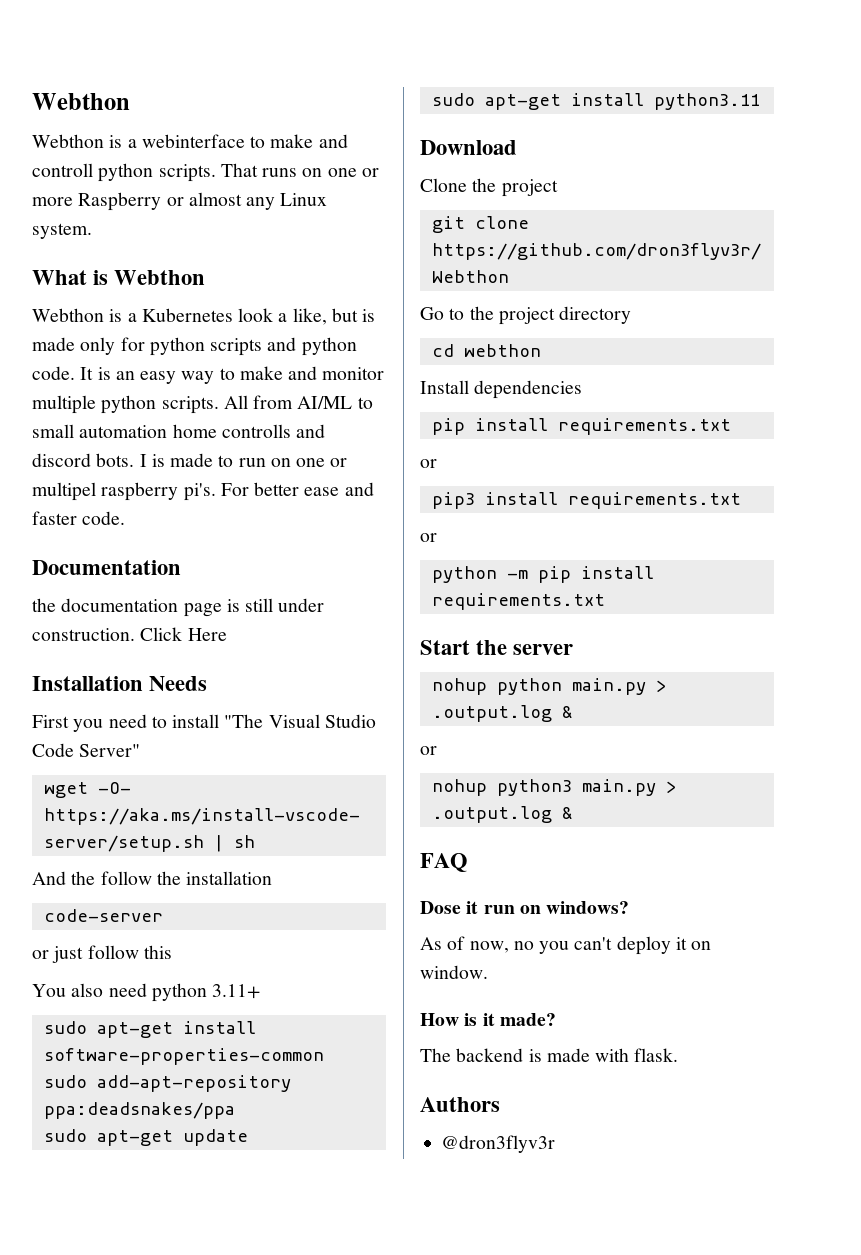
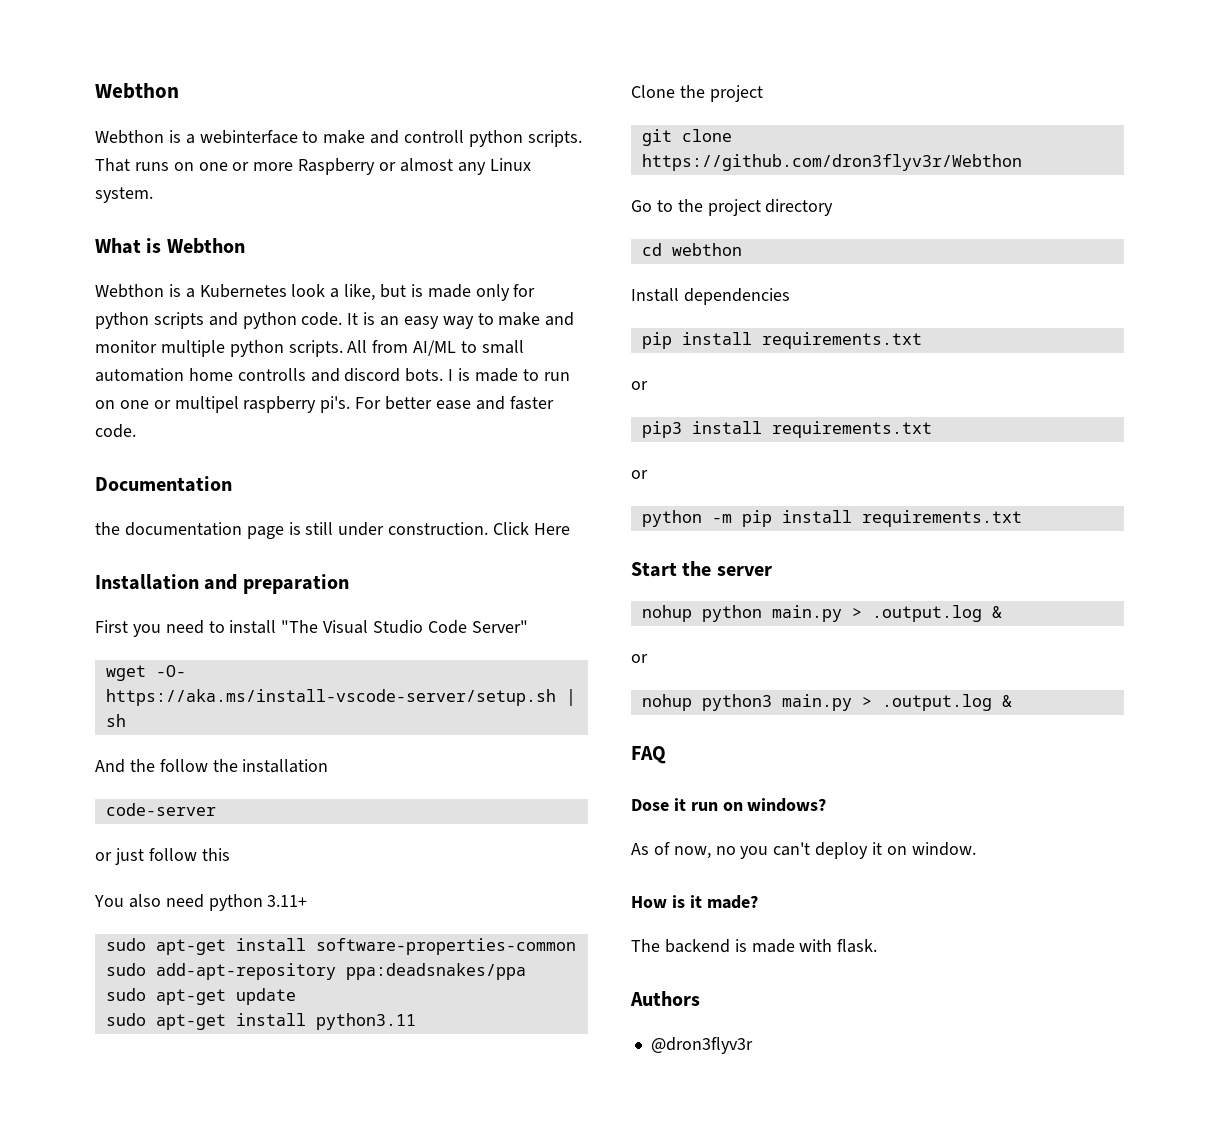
[149,676,208,691] Needs -> [204,574,349,594] and preparation
[420,140,517,155] // Download -> (416, 1021) none

